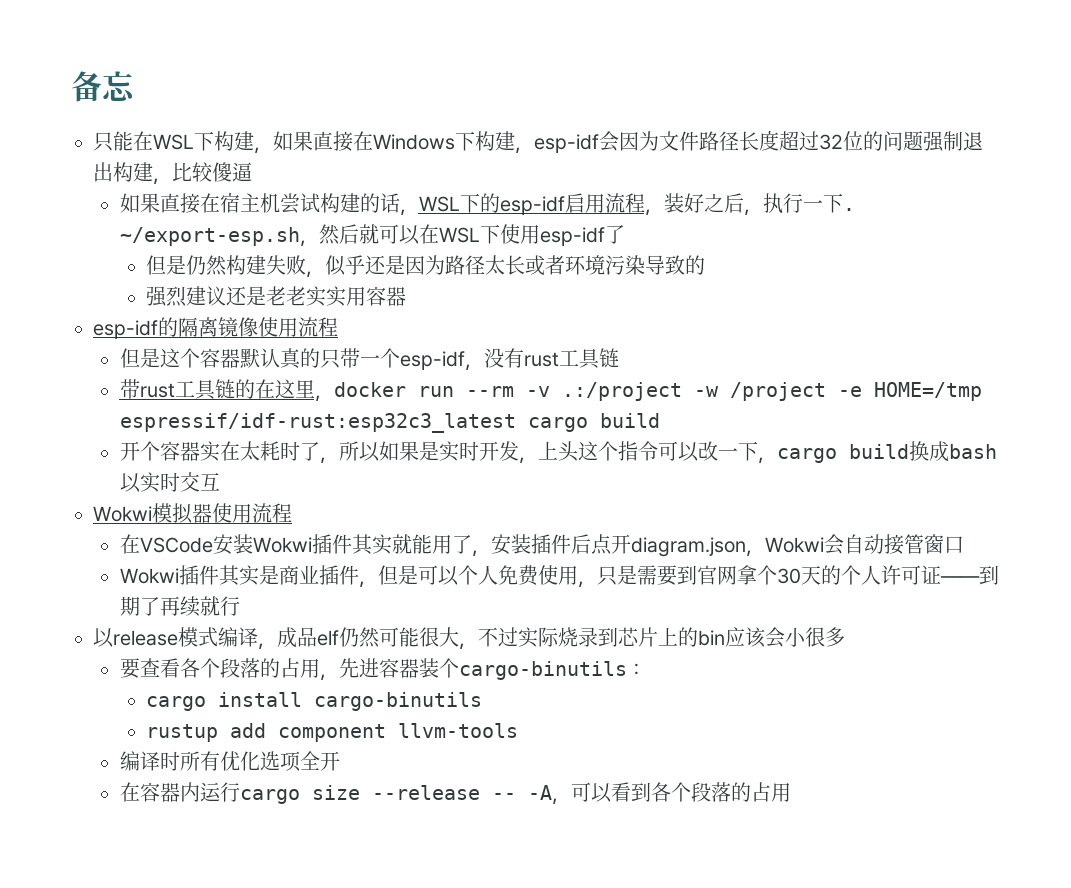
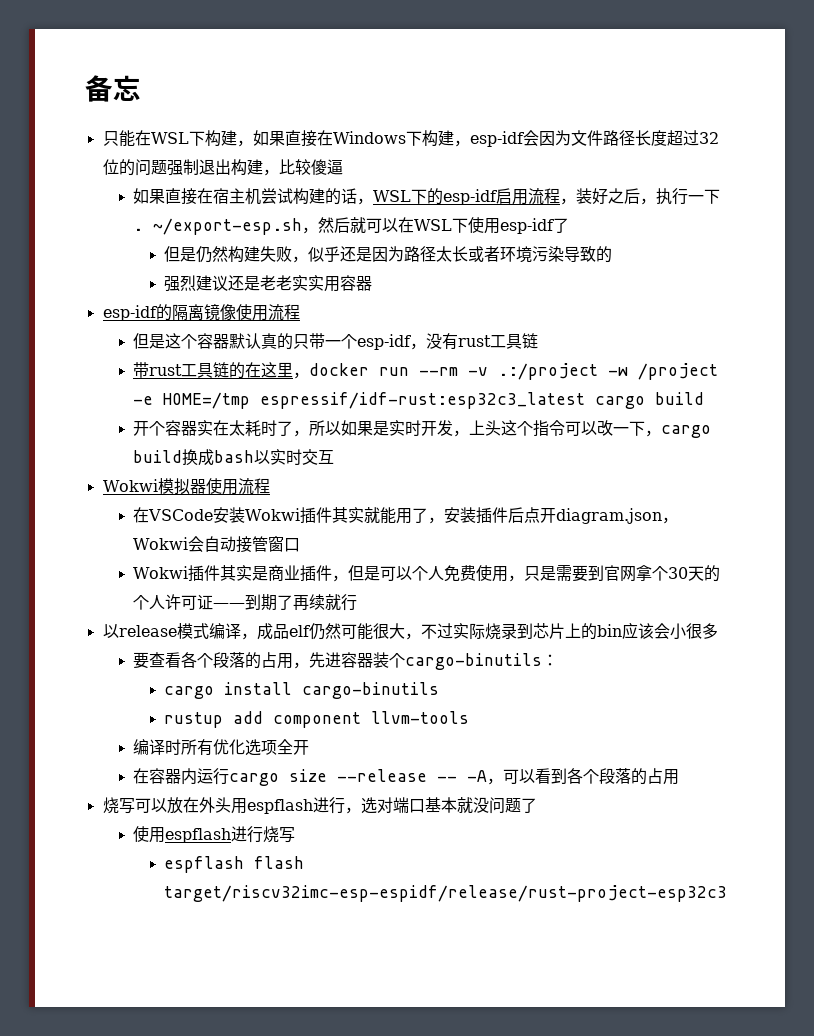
(791, 792) none -> [102,797,537,814] [133,826,296,843] [163,856,304,873] [163,885,727,902] // 烧写可以放在外头用espflash进行，选对端口基本就没问题了 // 使用espflash进行烧写 // espflash flash target/riscv32imc-esp-espidf/release/rust-project-esp32c3

